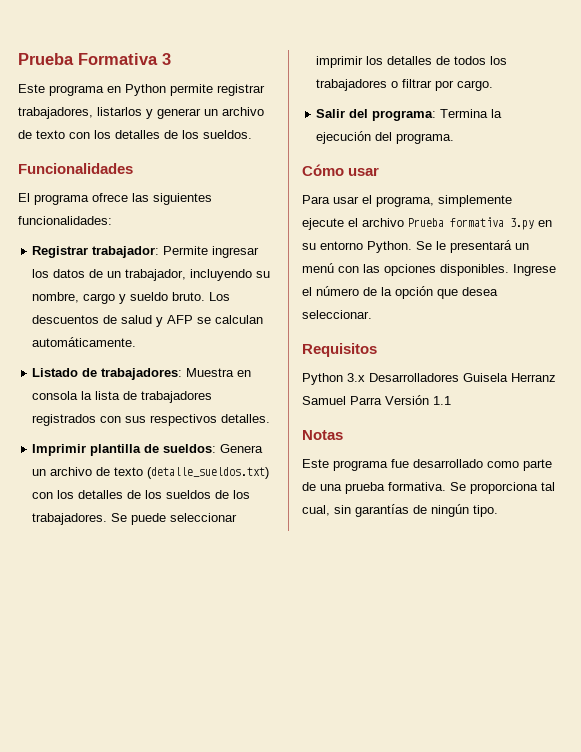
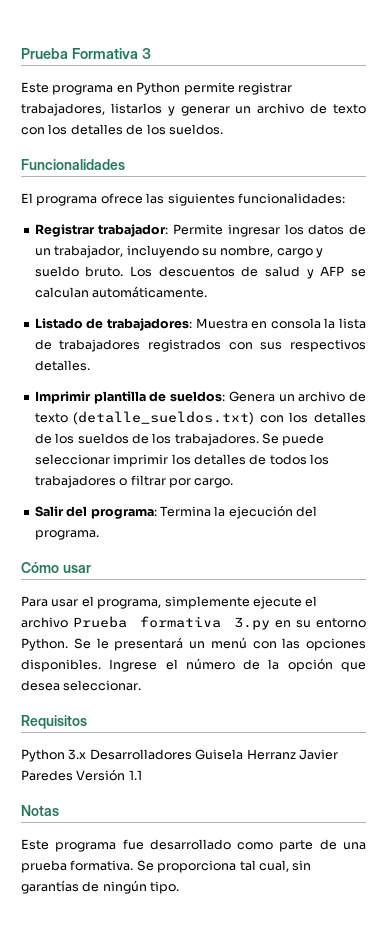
[302,396,382,405] Samuel Parra -> [298,749,338,760] [21,770,73,781] Javier Paredes

